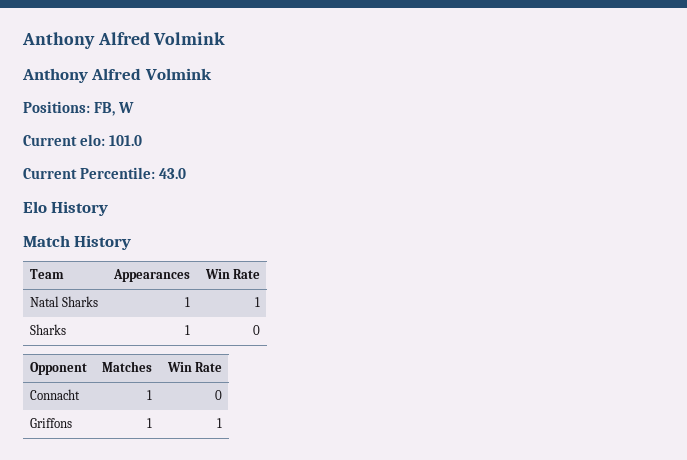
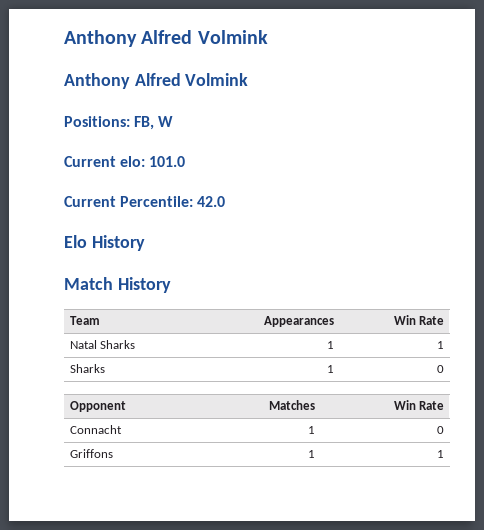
[159,168,187,179] 43.0 -> [197,196,226,207] 42.0

